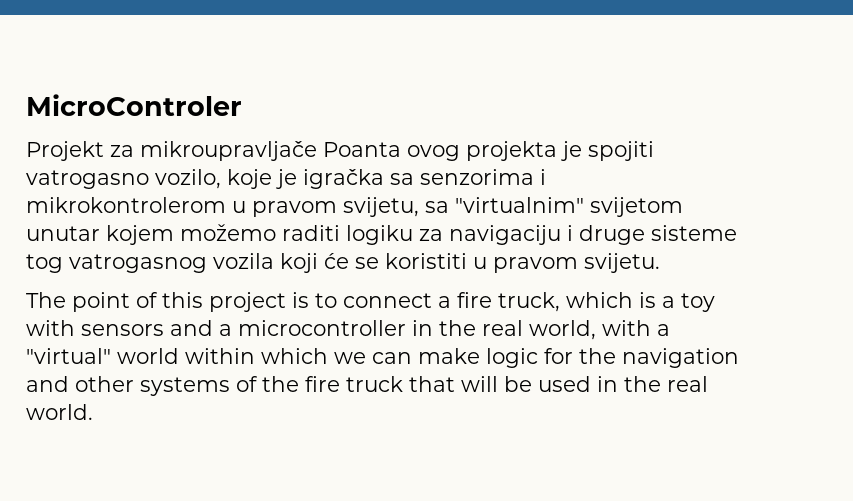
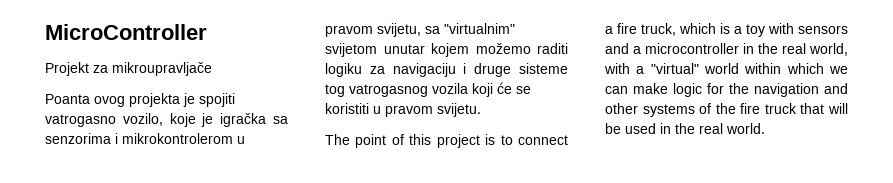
[26,94,242,116] MicroControler -> [45,24,207,40] MicroController
(317, 151) none -> (212, 69) //

